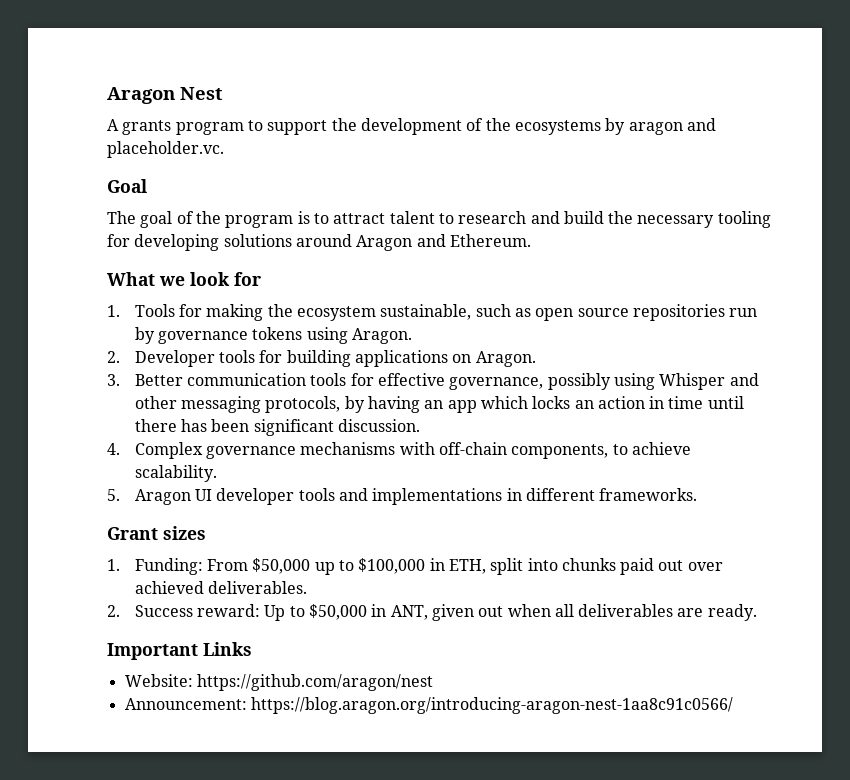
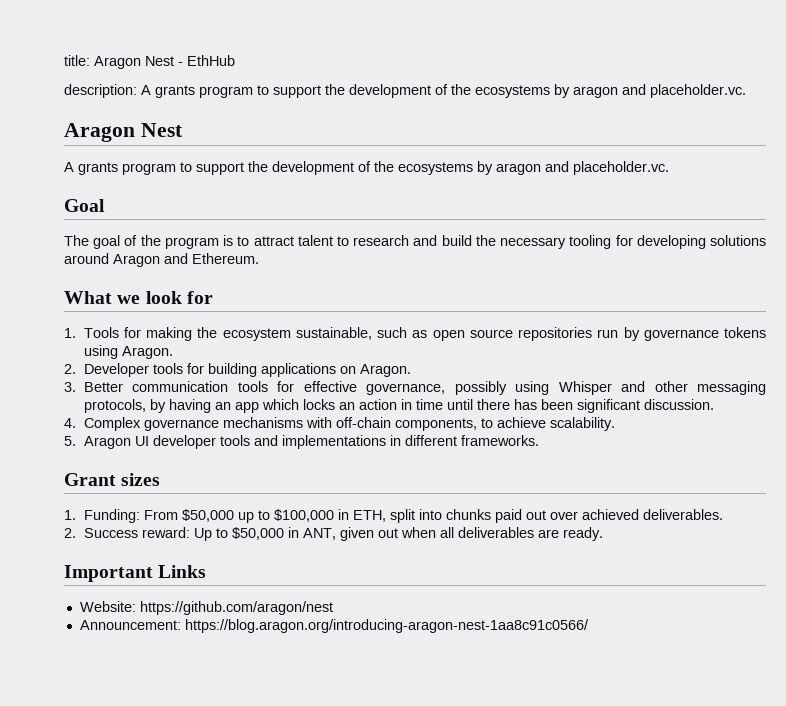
(107, 95) none -> [64,55,235,69] [64,84,746,98] title: Aragon Nest - EthHub // description: A grants program to support the development of the ecosystems by aragon and placeholder.vc. //

